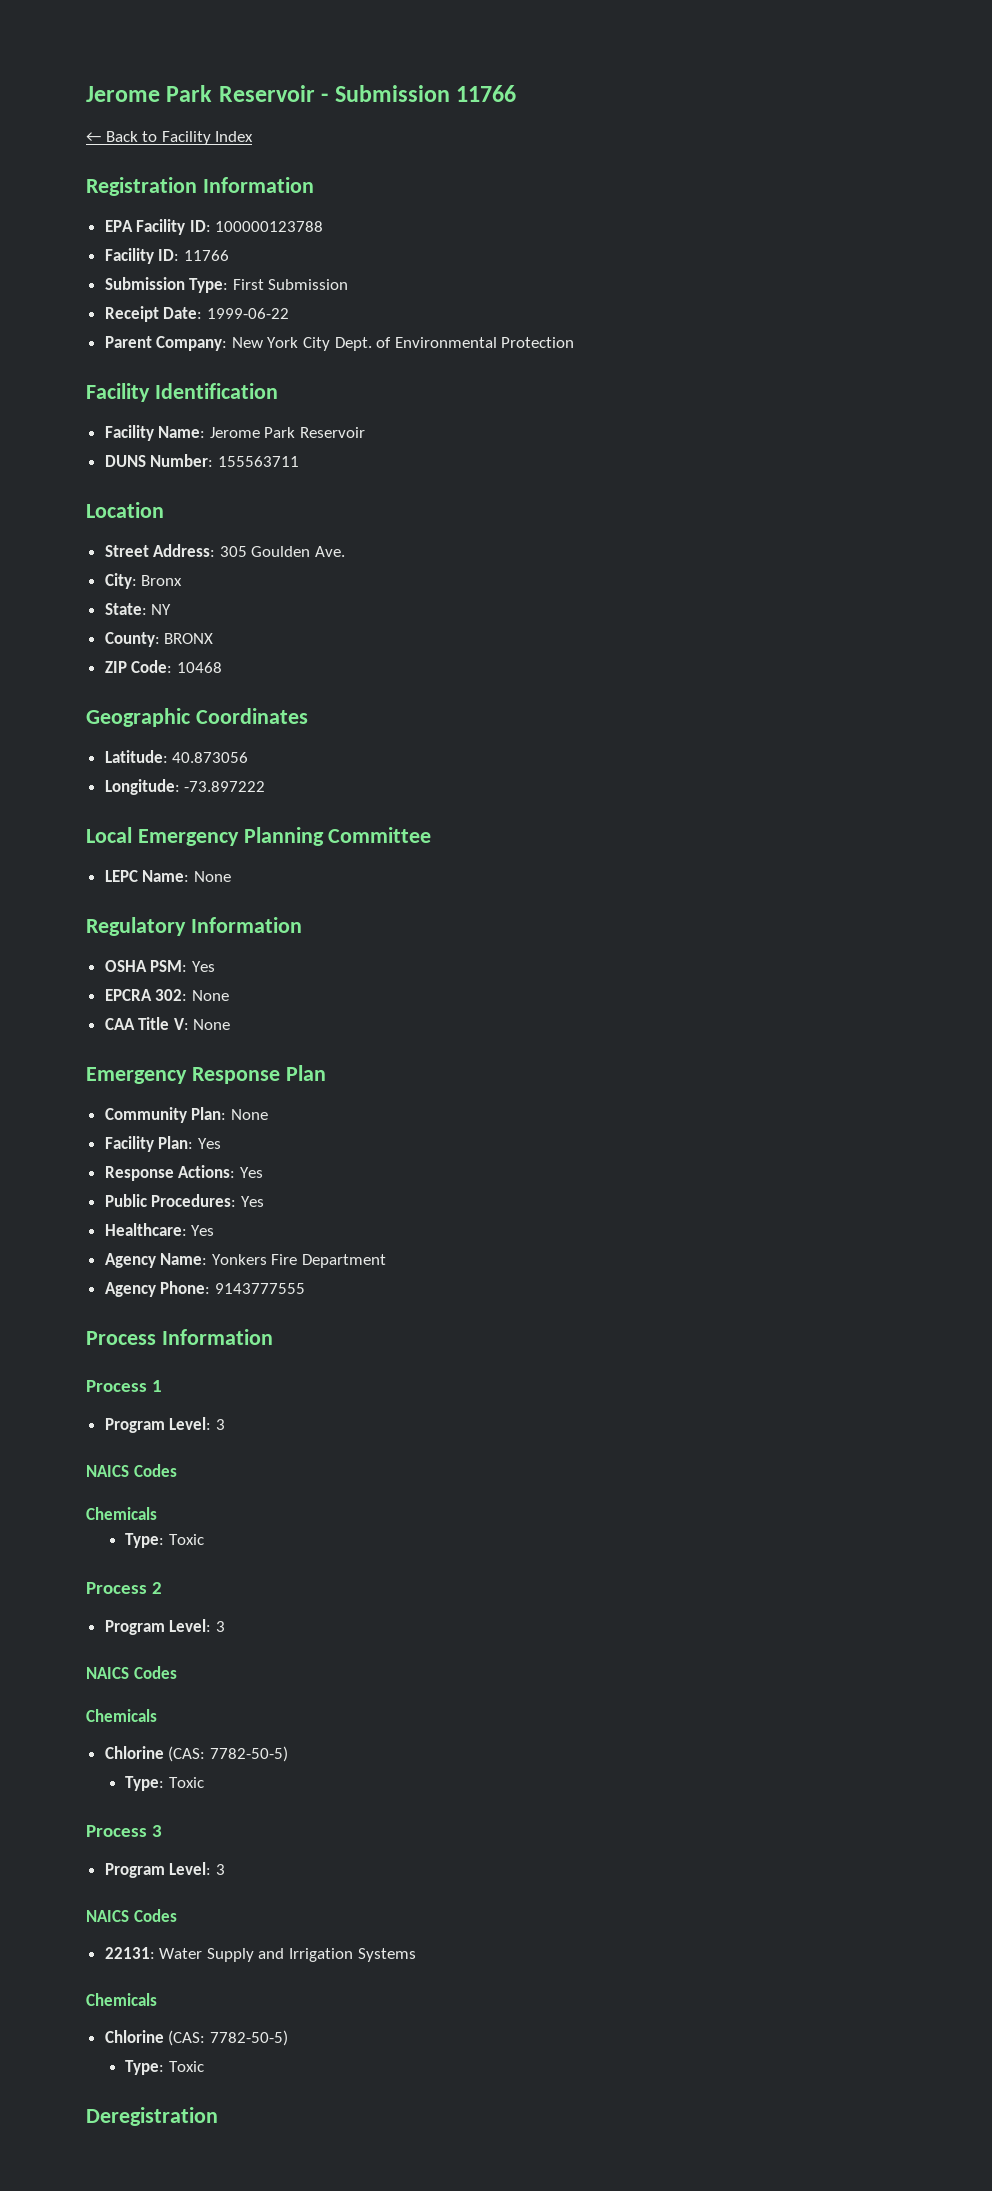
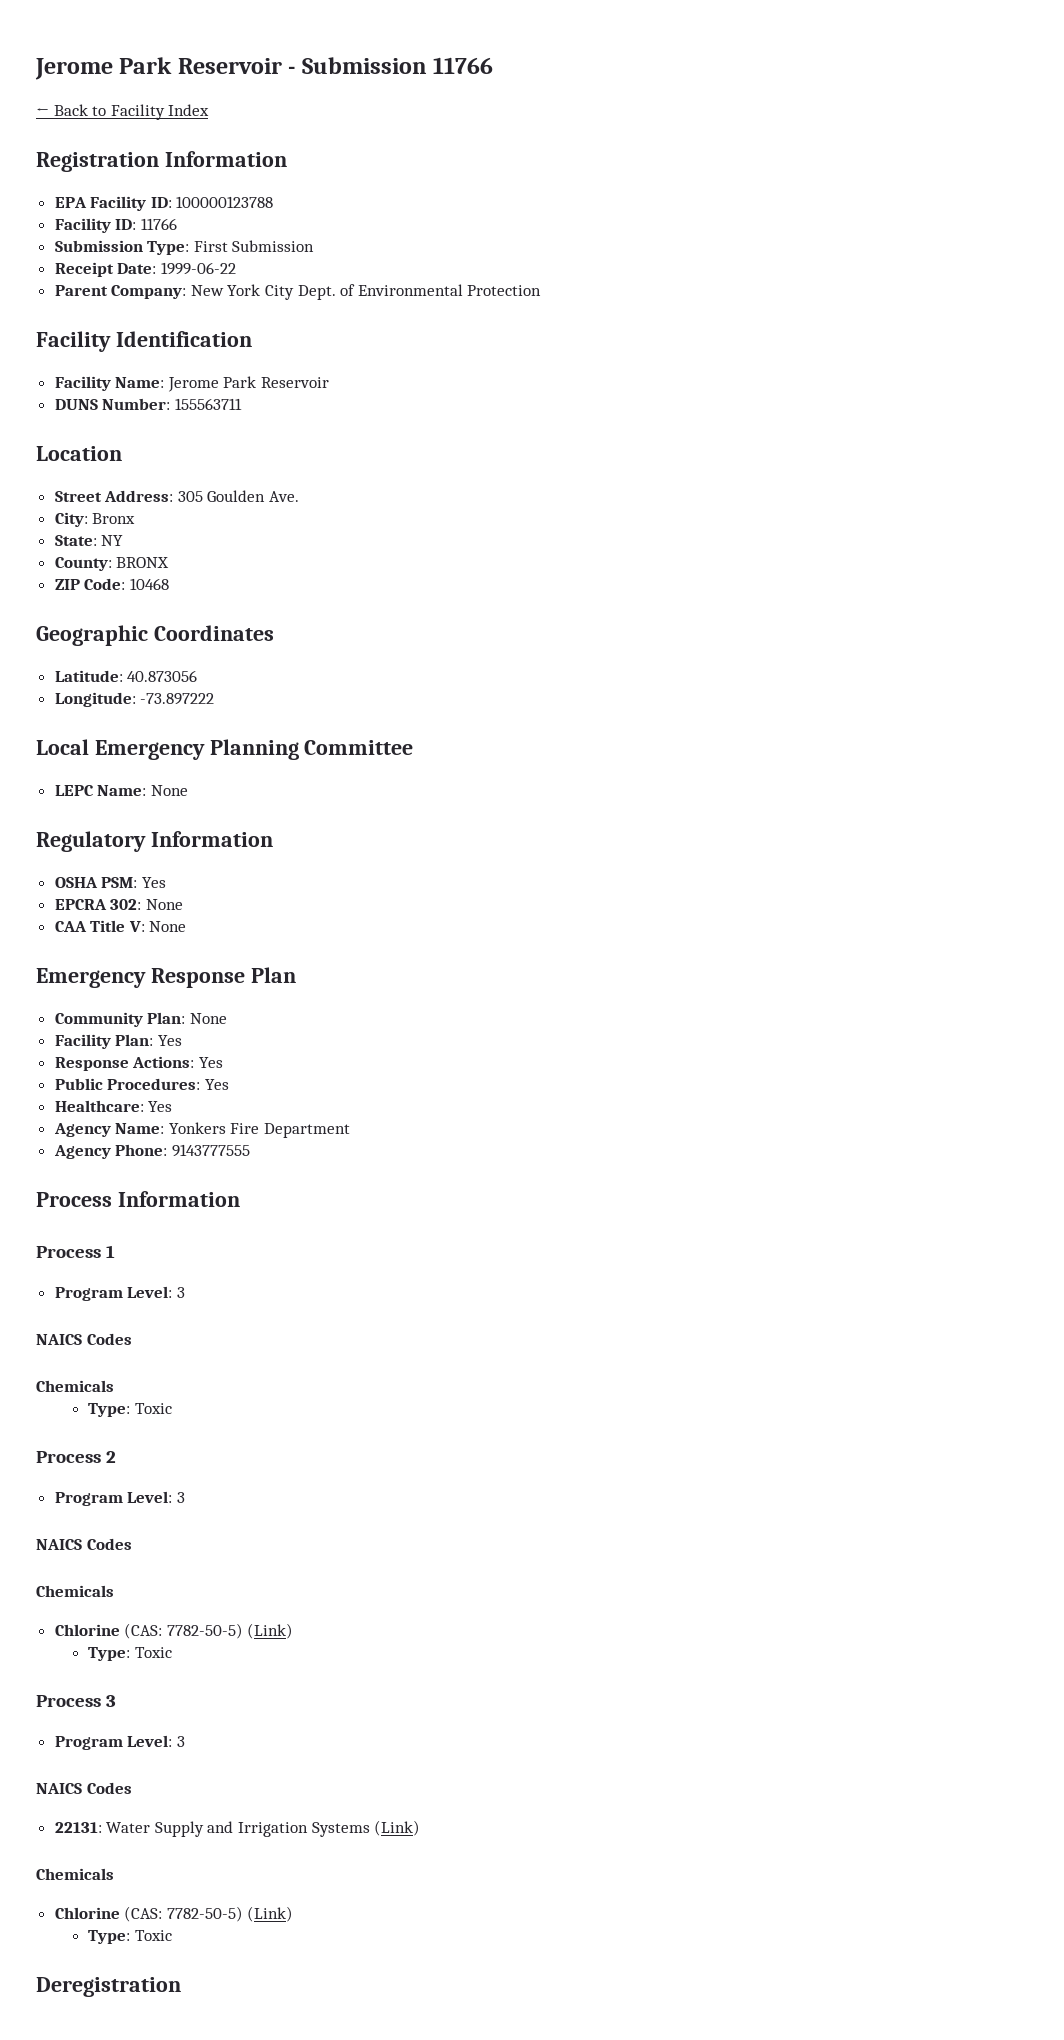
(288, 1754) none -> [247,1623,294,1639] (Link)
[86,1993,157,2006] [104,2030,288,2046] // Chemicals // Chlorine (CAS: 7782-50-5) -> [374,1820,421,1836] [36,1868,114,1880] [54,1906,294,1922] (Link) // Chemicals // Chlorine (CAS: 7782-50-5) (Link)

